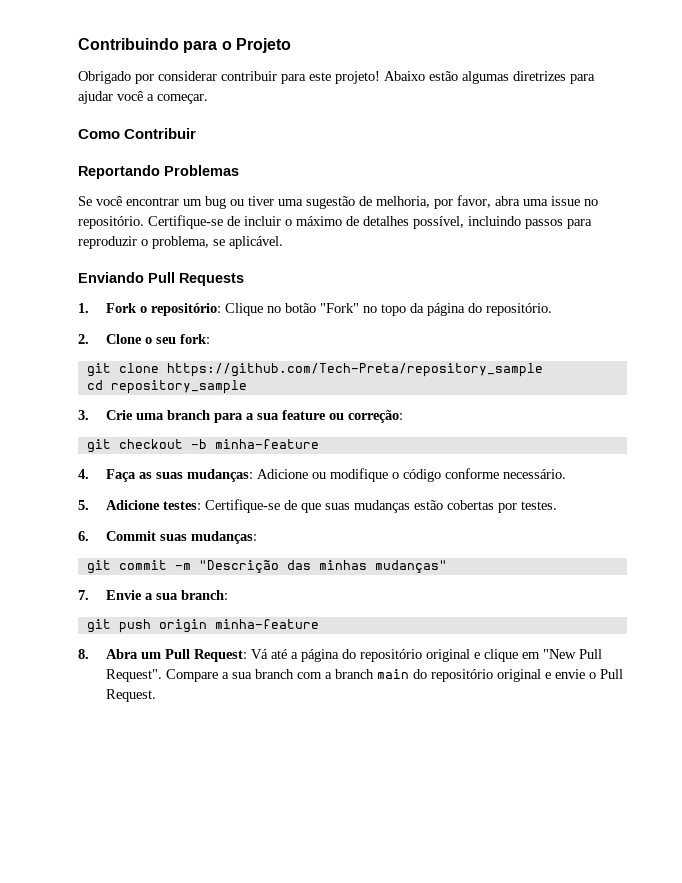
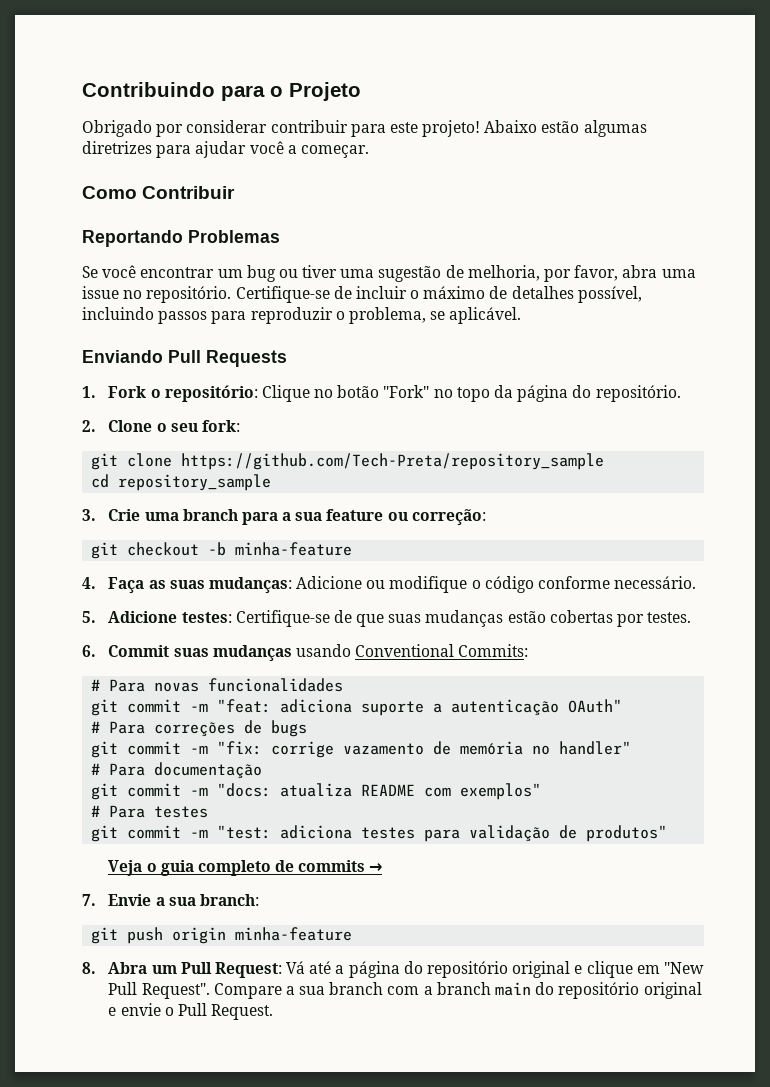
[190,531,257,544] [86,560,447,574] mudanças: // git commit -m "Descrição das minhas mudanças" -> [212,644,529,662] [91,678,344,692] [91,699,623,716] [91,720,308,737] [91,741,632,758] [91,762,263,779] [91,783,542,800] [91,805,209,818] [91,825,668,842] [108,860,383,876] mudanças usando Conventional Commits: // # Para novas funcionalidades // git commit -m "feat: adiciona suporte a autenticação OAuth" // # Para correções de bugs // git commit -m "fix: corrige vazamento de memória no handler" // # Para documentação // git commit -m "docs: atualiza README com exemplos" // # Para testes // git commit -m "test: adiciona testes para validação de produtos" // Veja o guia completo de commits →

